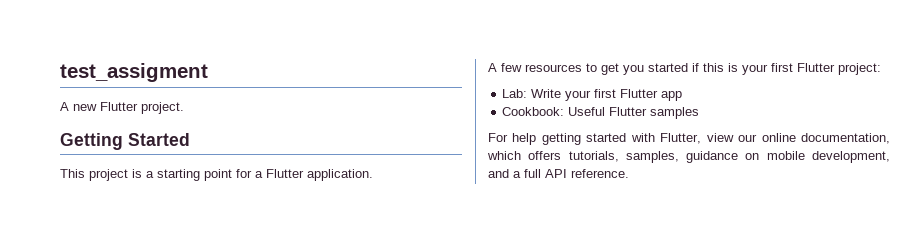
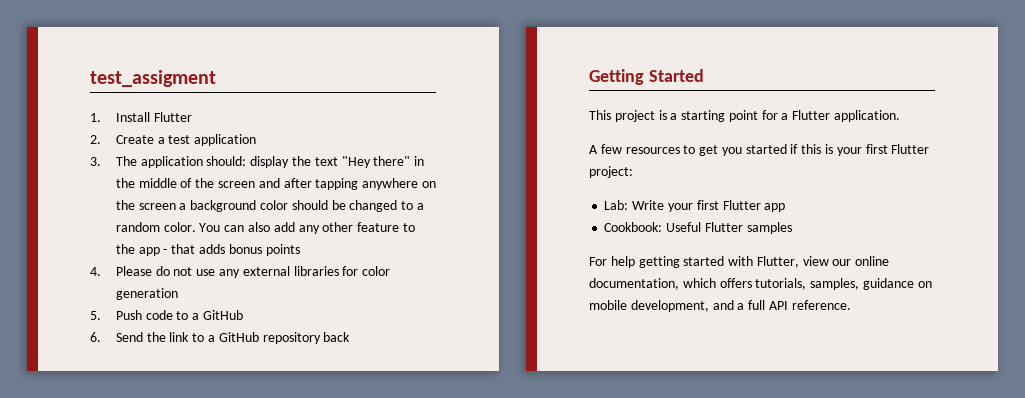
[60,102,184,114] A new Flutter project. -> [90,112,192,122] [90,134,257,146] [90,156,425,168] [115,178,436,190] [115,200,424,212] [115,222,415,234] [115,244,300,256] [90,266,391,278] [115,288,178,300] [90,310,243,320] [90,332,351,344] 1. Install Flutter // 2. Create a test application // 3. The application should: display the text "Hey there" in the middle of the screen and after tapping anywhere on the screen a background color should be changed to a random color. You can also add any other feature to the app - that adds bonus points // 4. Please do not use any external libraries for color generation // 5. Push code to a GitHub // 6. Send the link to a GitHub repository back

